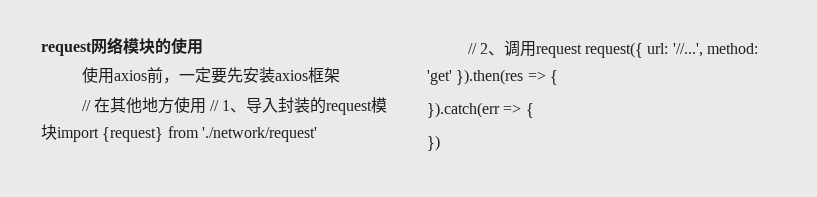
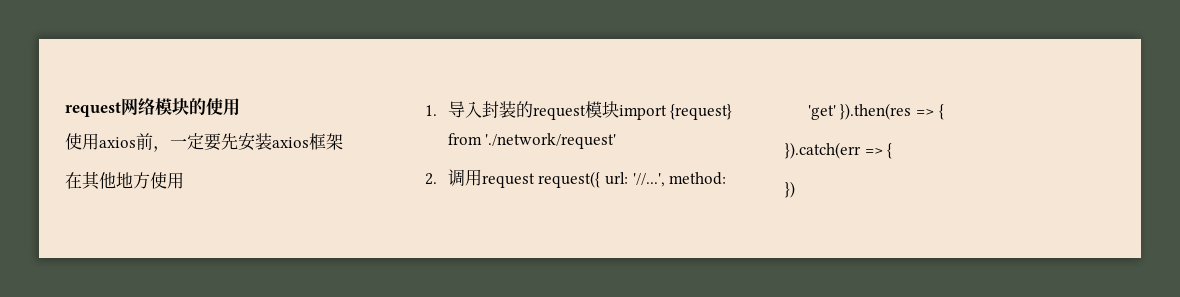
[81,100,91,111] // -> (343, 141) none
[210,100,247,113] // 1、 -> [425,105,437,116] // 1.
[467,43,504,56] // 2、 -> [425,173,437,185] 2.

